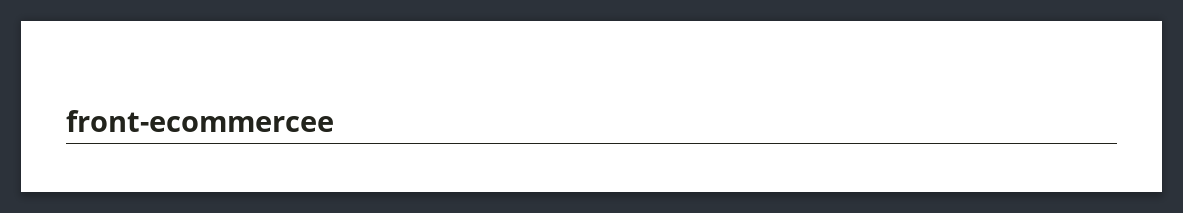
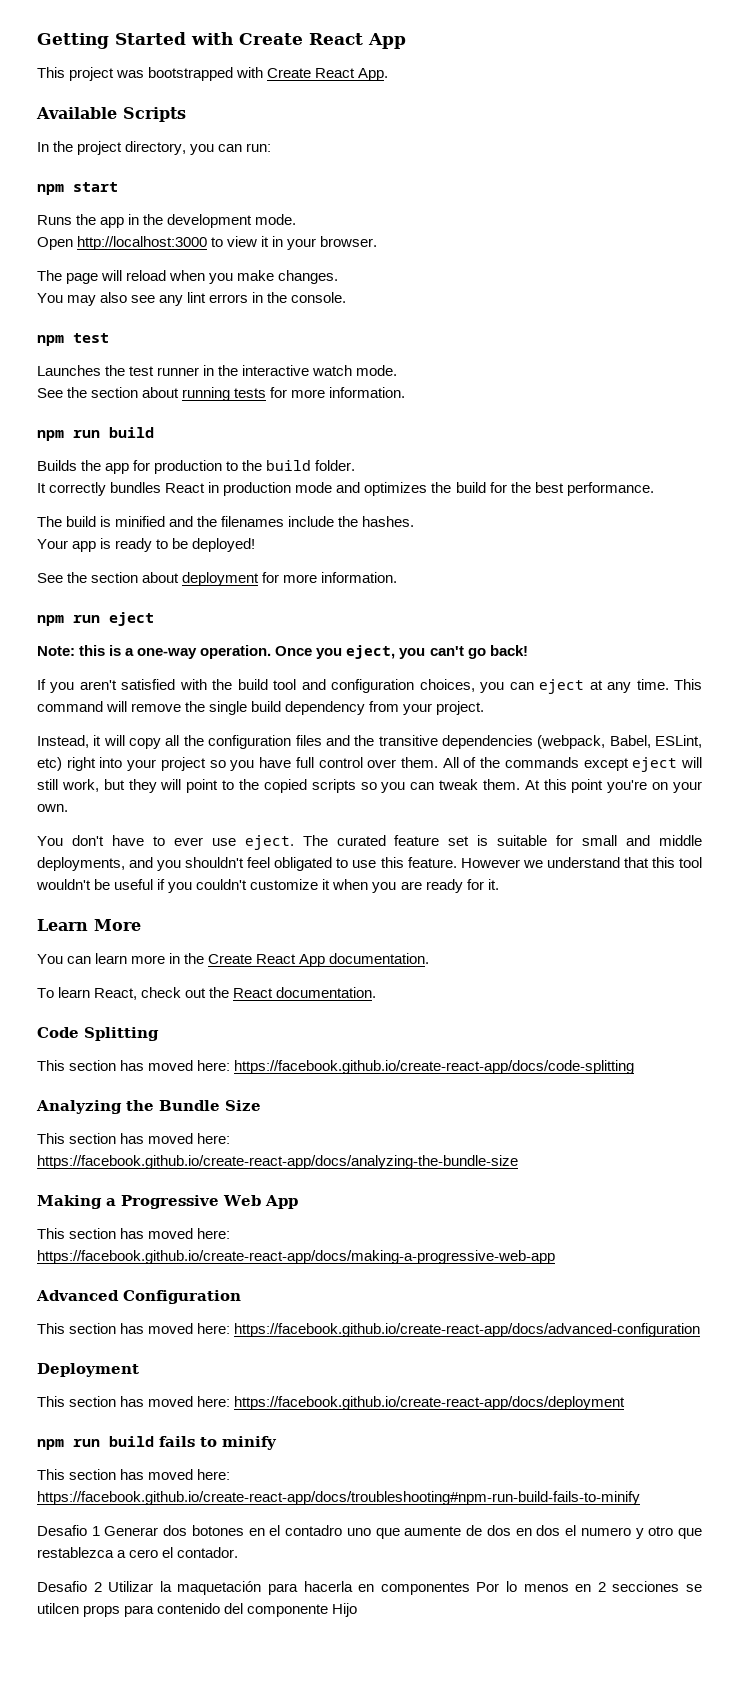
[66,110,334,132] front-ecommercee -> [37,32,406,49] [37,67,389,81] [36,107,186,122] [37,141,272,155] [37,182,118,195] [37,214,297,228] [37,236,378,250] [37,270,339,284] [37,292,347,306] [37,333,109,346] [37,365,398,376] [37,387,406,401] [37,427,154,441] [37,460,356,474] [37,482,654,496] [37,516,415,527] [37,538,256,552] [37,572,398,586] [37,612,154,626] [37,645,528,659] [37,679,703,694] [37,701,485,715] [37,735,703,749] [37,757,702,772] [37,779,703,793] [37,804,68,812] [37,835,702,850] [37,857,703,871] [36,879,499,893] [37,919,141,931] [37,953,430,967] [37,987,377,1000] [37,1027,159,1041] [37,1060,635,1074] [36,1100,261,1114] [37,1133,231,1144] [37,1155,518,1169] [37,1195,298,1209] [37,1228,231,1239] [37,1250,555,1264] [36,1290,241,1304] [37,1323,701,1337] [37,1363,139,1377] [37,1396,626,1410] [37,1436,277,1450] [37,1469,231,1480] [37,1491,640,1505] [37,1525,702,1539] [37,1547,239,1558] [37,1581,703,1595] [37,1603,358,1617] Getting Started with Create React App // This project was bootstrapped with Create React App. // Available Scripts // In the project directory, you can run: // npm start // Runs the app in the development mode. // Open http://localhost:3000 to view it in your browser. // The page will reload when you make changes. // You may also see any lint errors in the console. // npm test // Launches the test runner in the interactive watch mode. // See the section about running tests for more information. // npm run build // Builds the app for production to the build folder. // It correctly bundles React in production mode and optimizes the build for the best performance. // The build is minified and the filenames include the hashes. // Your app is ready to be deployed! // See the section about deployment for more information. // npm run eject // Note: this is a one-way operation. Once you eject, you can't go back! // If you aren't satisfied with the build tool and configuration choices, you can eject at any time. This command will remove the single build dependency from your project. // Instead, it will copy all the configuration files and the transitive dependencies (webpack, Babel, ESLint, etc) right into your project so you have full control over them. All of the commands except eject will still work, but they will point to the copied scripts so you can tweak them. At this point you're on your own. // You don't have to ever use eject. The curated feature set is suitable for small and middle deployments, and you shouldn't feel obligated to use this feature. However we understand that this tool wouldn't be useful if you couldn't customize it when you are ready for it. // Learn More // You can learn more in the Create React App documentation. // To learn React, check out the React documentation. // Code Splitting // This section has moved here: https://facebook.github.io/create-react-app/docs/code-splitting // Analyzing the Bundle Size // This section has moved here: https://facebook.github.io/create-react-app/docs/analyzing-the-bundle-size // Making a Progressive Web App // This section has moved here: https://facebook.github.io/create-react-app/docs/making-a-progressive-web-app // Advanced Configuration // This section has moved here: https://facebook.github.io/create-react-app/docs/advanced-configuration // Deployment // This section has moved here: https://facebook.github.io/create-react-app/docs/deployment // npm run build fails to minify // This section has moved here: https://facebook.github.io/create-react-app/docs/troubleshooting#npm-run-build-fails-to-minify // Desafio 1 Generar dos botones en el contadro uno que aumente de dos en dos el numero y otro que restablezca a cero el contador. // Desafio 2 Utilizar la maquetación para hacerla en componentes Por lo menos en 2 secciones se utilcen props para contenido del componente Hijo

